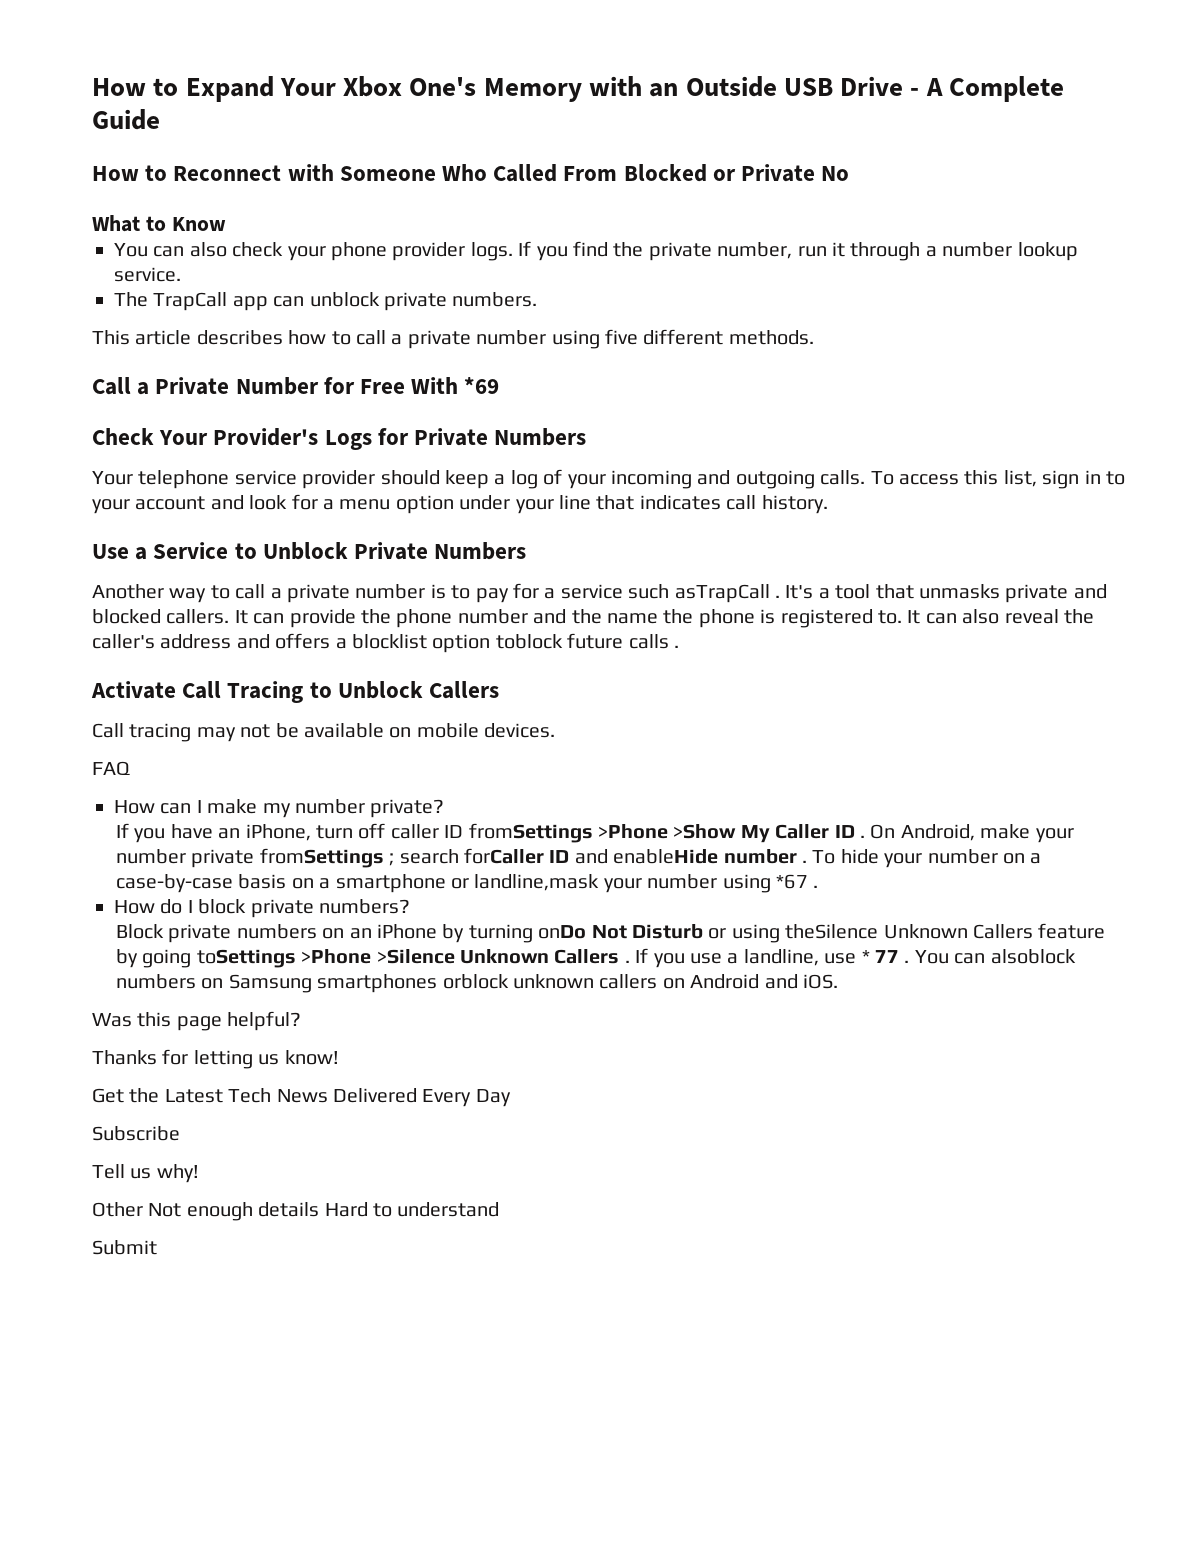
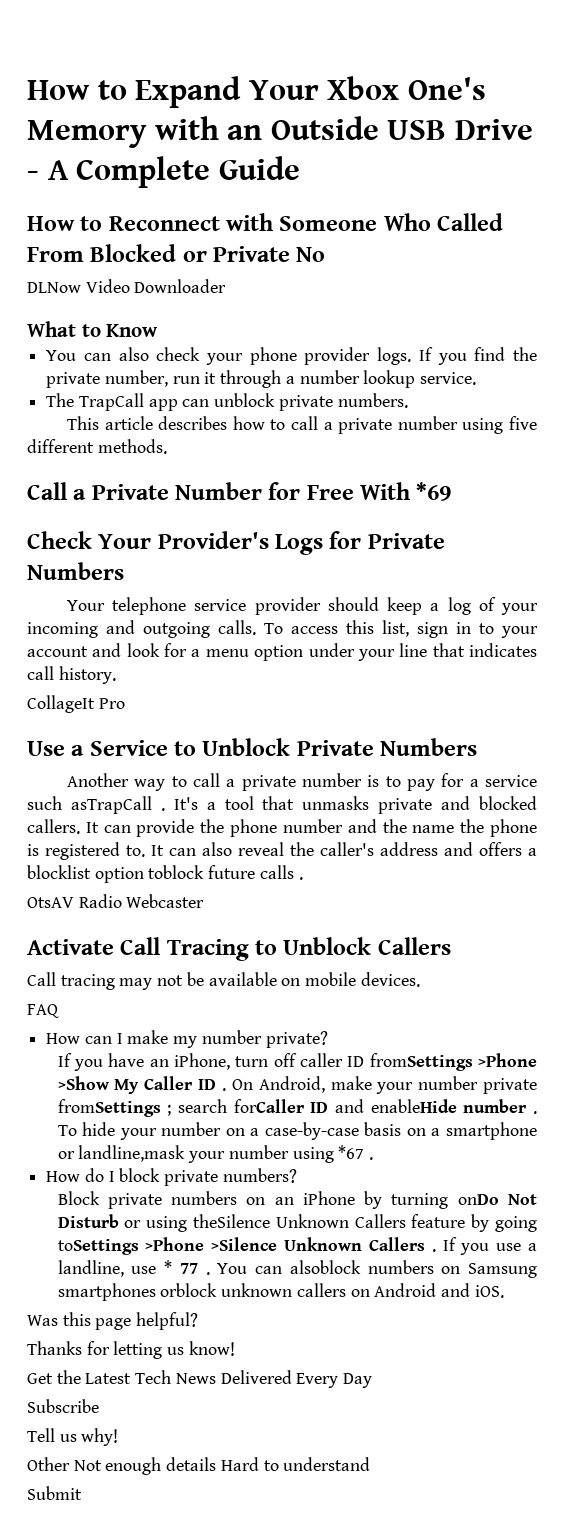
(850, 173) none -> [27,279,227,293] // DLNow Video Downloader
(828, 504) none -> [27,695,125,713] // CollageIt Pro
(679, 646) none -> [27,894,205,908] // OtsAV Radio Webcaster

